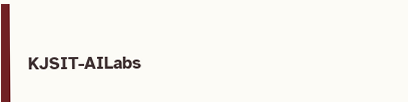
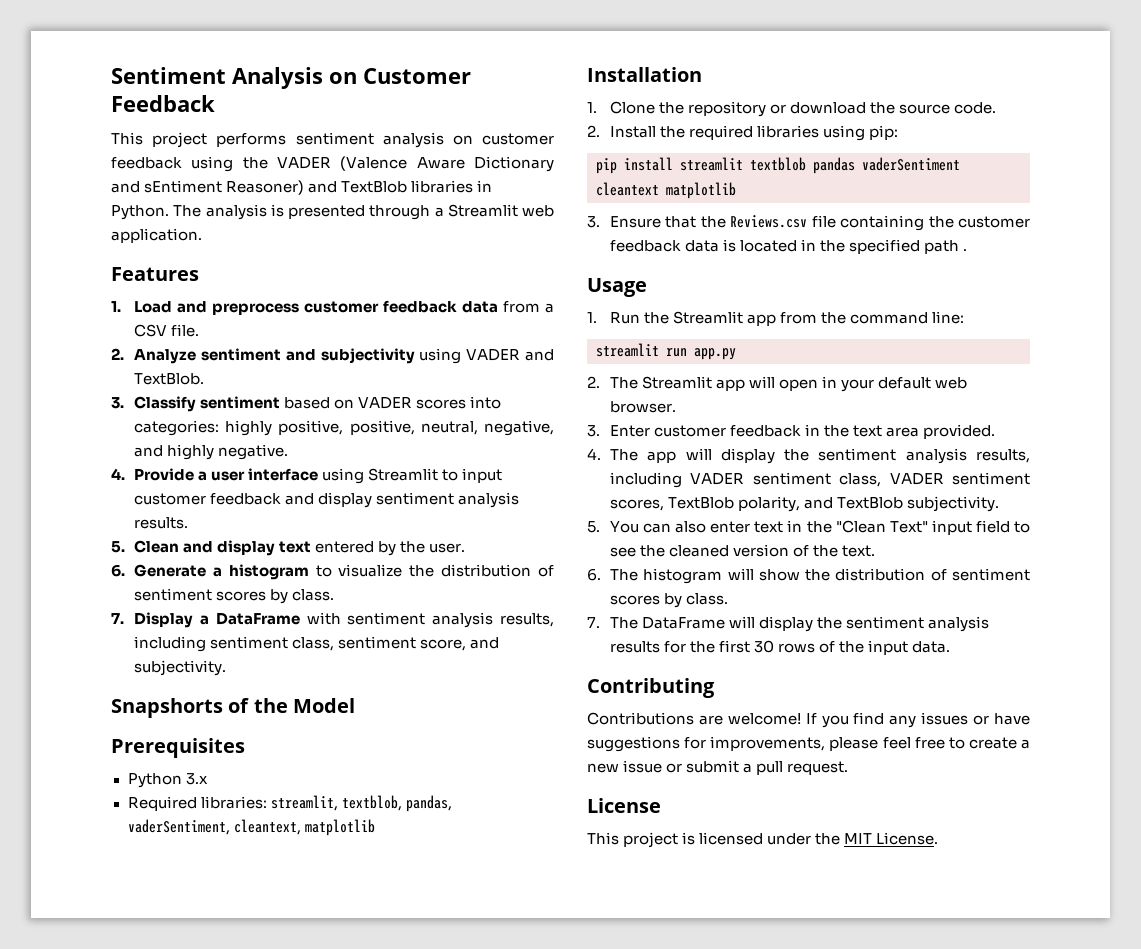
[28,56,142,70] KJSIT-AILabs -> [111,67,471,89] [111,95,215,112] [111,132,554,148] [111,156,554,172] [111,180,493,195] [111,204,554,220] [111,228,202,243] [111,267,199,281] [111,300,554,315] [133,324,200,337] [111,348,554,364] [133,373,204,385] [111,396,502,412] [133,420,554,436] [133,444,289,460] [111,468,503,484] [133,492,520,508] [133,517,188,529] [111,540,466,556] [111,564,554,580] [133,588,335,604] [111,612,554,628] [133,636,500,652] [133,660,226,676] [111,698,355,718] [111,738,245,758] [127,773,208,788] [127,795,452,812] [127,819,375,836] [587,67,702,82] [587,101,997,117] [587,125,899,141] [596,157,960,174] [596,182,736,199] [587,215,1030,231] [609,239,968,254] [587,278,647,297] [587,311,965,326] [596,343,736,360] [587,376,968,392] [609,401,676,413] [587,424,996,439] [587,448,1030,464] [609,472,1030,488] [609,496,1000,512] [587,520,1030,535] [609,544,876,557] [587,568,1030,584] [609,593,729,608] [587,616,990,632] [609,640,951,655] [587,678,715,698] [587,712,1030,728] [587,736,1030,752] [587,760,849,775] [587,798,661,813] [587,832,939,848] Sentiment Analysis on Customer Feedback // This project performs sentiment analysis on customer feedback using the VADER (Valence Aware Dictionary and sEntiment Reasoner) and TextBlob libraries in Python. The analysis is presented through a Streamlit web application. // Features // 1. Load and preprocess customer feedback data from a CSV file. // 2. Analyze sentiment and subjectivity using VADER and TextBlob. // 3. Classify sentiment based on VADER scores into categories: highly positive, positive, neutral, negative, and highly negative. // 4. Provide a user interface using Streamlit to input customer feedback and display sentiment analysis results. // 5. Clean and display text entered by the user. // 6. Generate a histogram to visualize the distribution of sentiment scores by class. // 7. Display a DataFrame with sentiment analysis results, including sentiment class, sentiment score, and subjectivity. // Snapshorts of the Model // Prerequisites // Python 3.x // Required libraries: streamlit, textblob, pandas, vaderSentiment, cleantext, matplotlib // Installation // 1. Clone the repository or download the source code. // 2. Install the required libraries using pip: // pip install streamlit textblob pandas vaderSentiment cleantext matplotlib // 3. Ensure that the Reviews.csv file containing the customer feedback data is located in the specified path . // Usage // 1. Run the Streamlit app from the command line: // streamlit run app.py // 2. The Streamlit app will open in your default web browser. // 3. Enter customer feedback in the text area provided. // 4. The app will display the sentiment analysis results, including VADER sentiment class, VADER sentiment scores, TextBlob polarity, and TextBlob subjectivity. // 5. You can also enter text in the "Clean Text" input field to see the cleaned version of the text. // 6. The histogram will show the distribution of sentiment scores by class. // 7. The DataFrame will display the sentiment analysis results for the first 30 rows of the input data. // Contributing // Contributions are welcome! If you find any issues or have suggestions for improvements, please feel free to create a new issue or submit a pull request. // License // This project is licensed under the MIT License.

